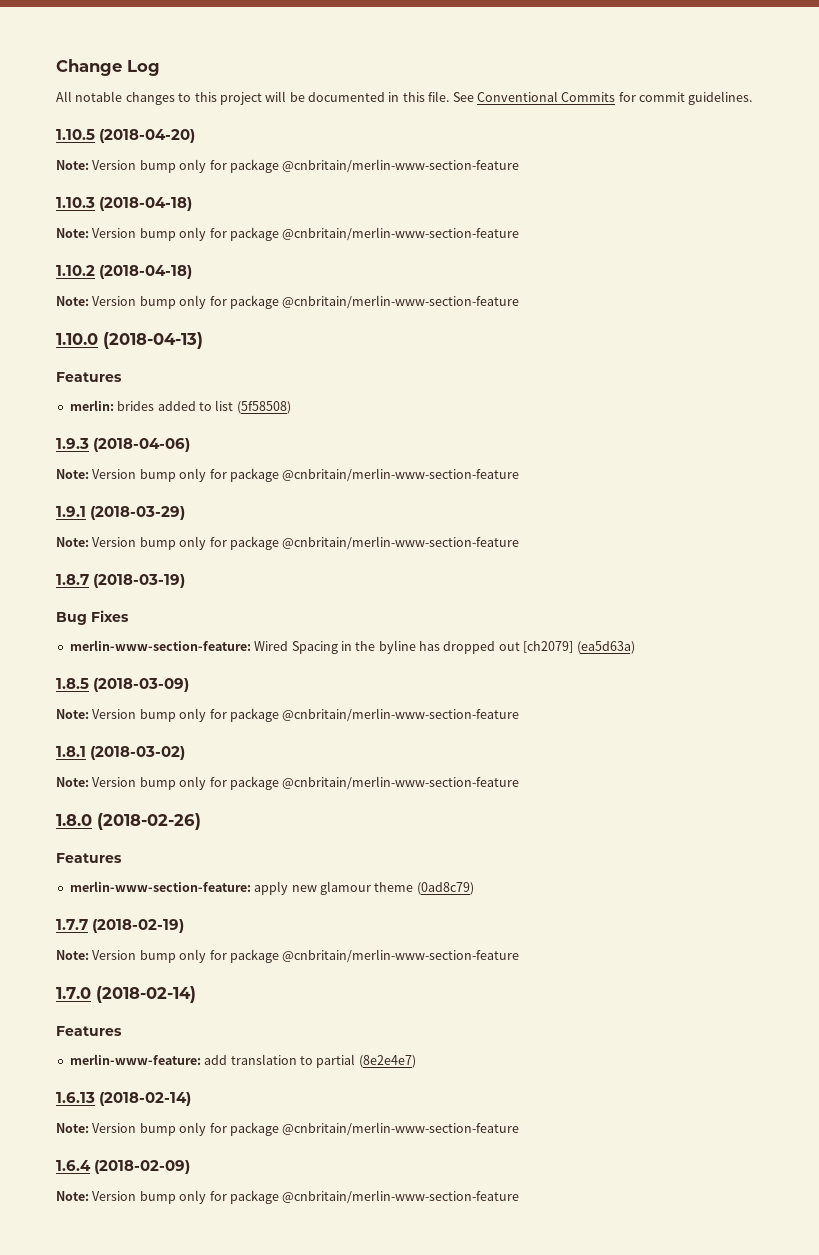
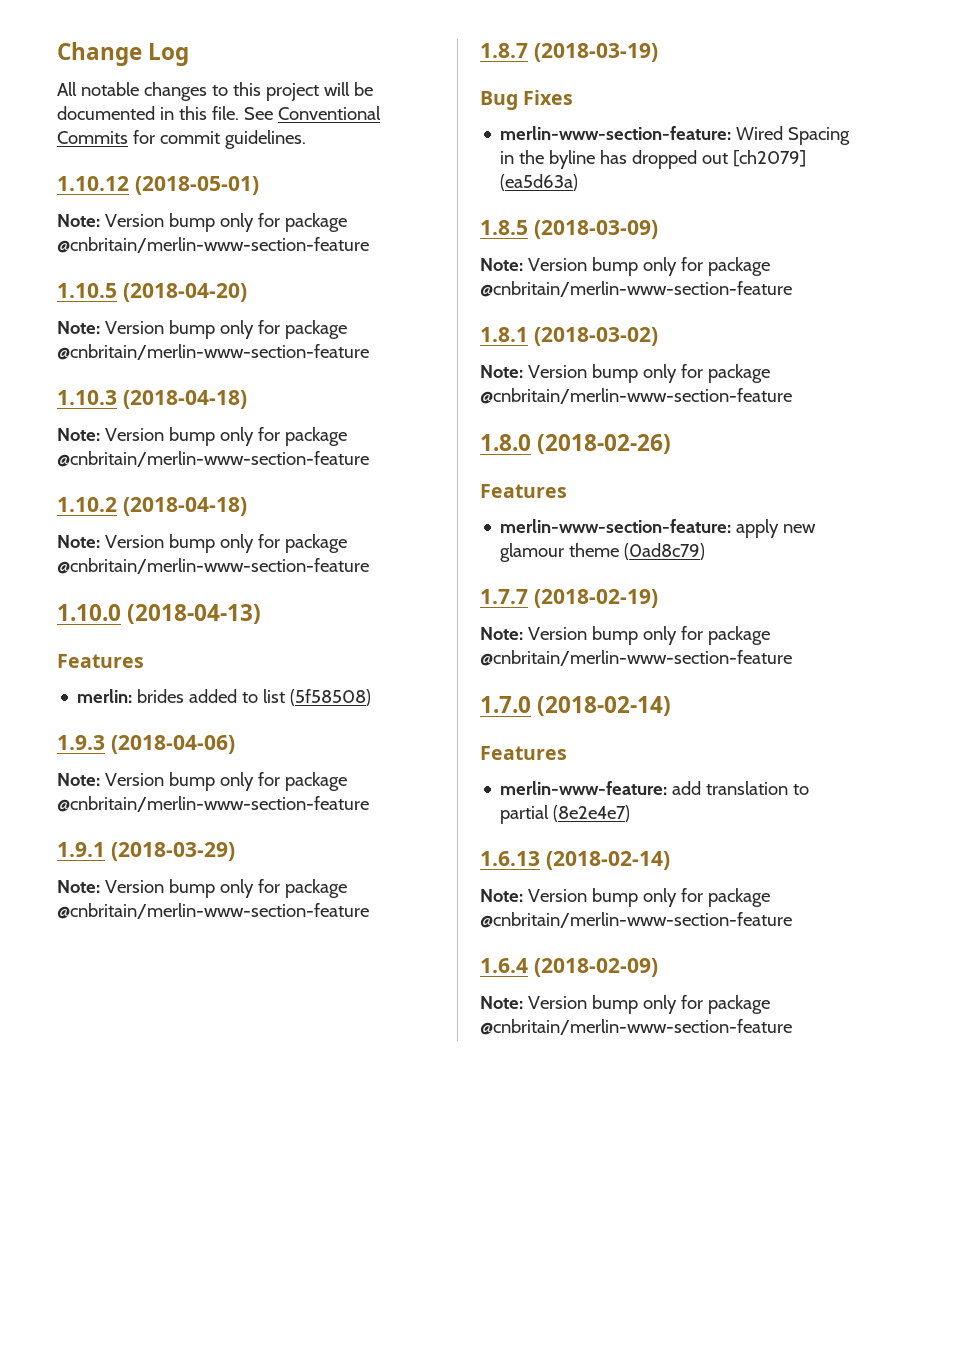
(753, 98) none -> [57,176,259,195] [57,213,347,232] [57,237,369,253] // 1.10.12 (2018-05-01) // Note: Version bump only for package @cnbritain/merlin-www-section-feature

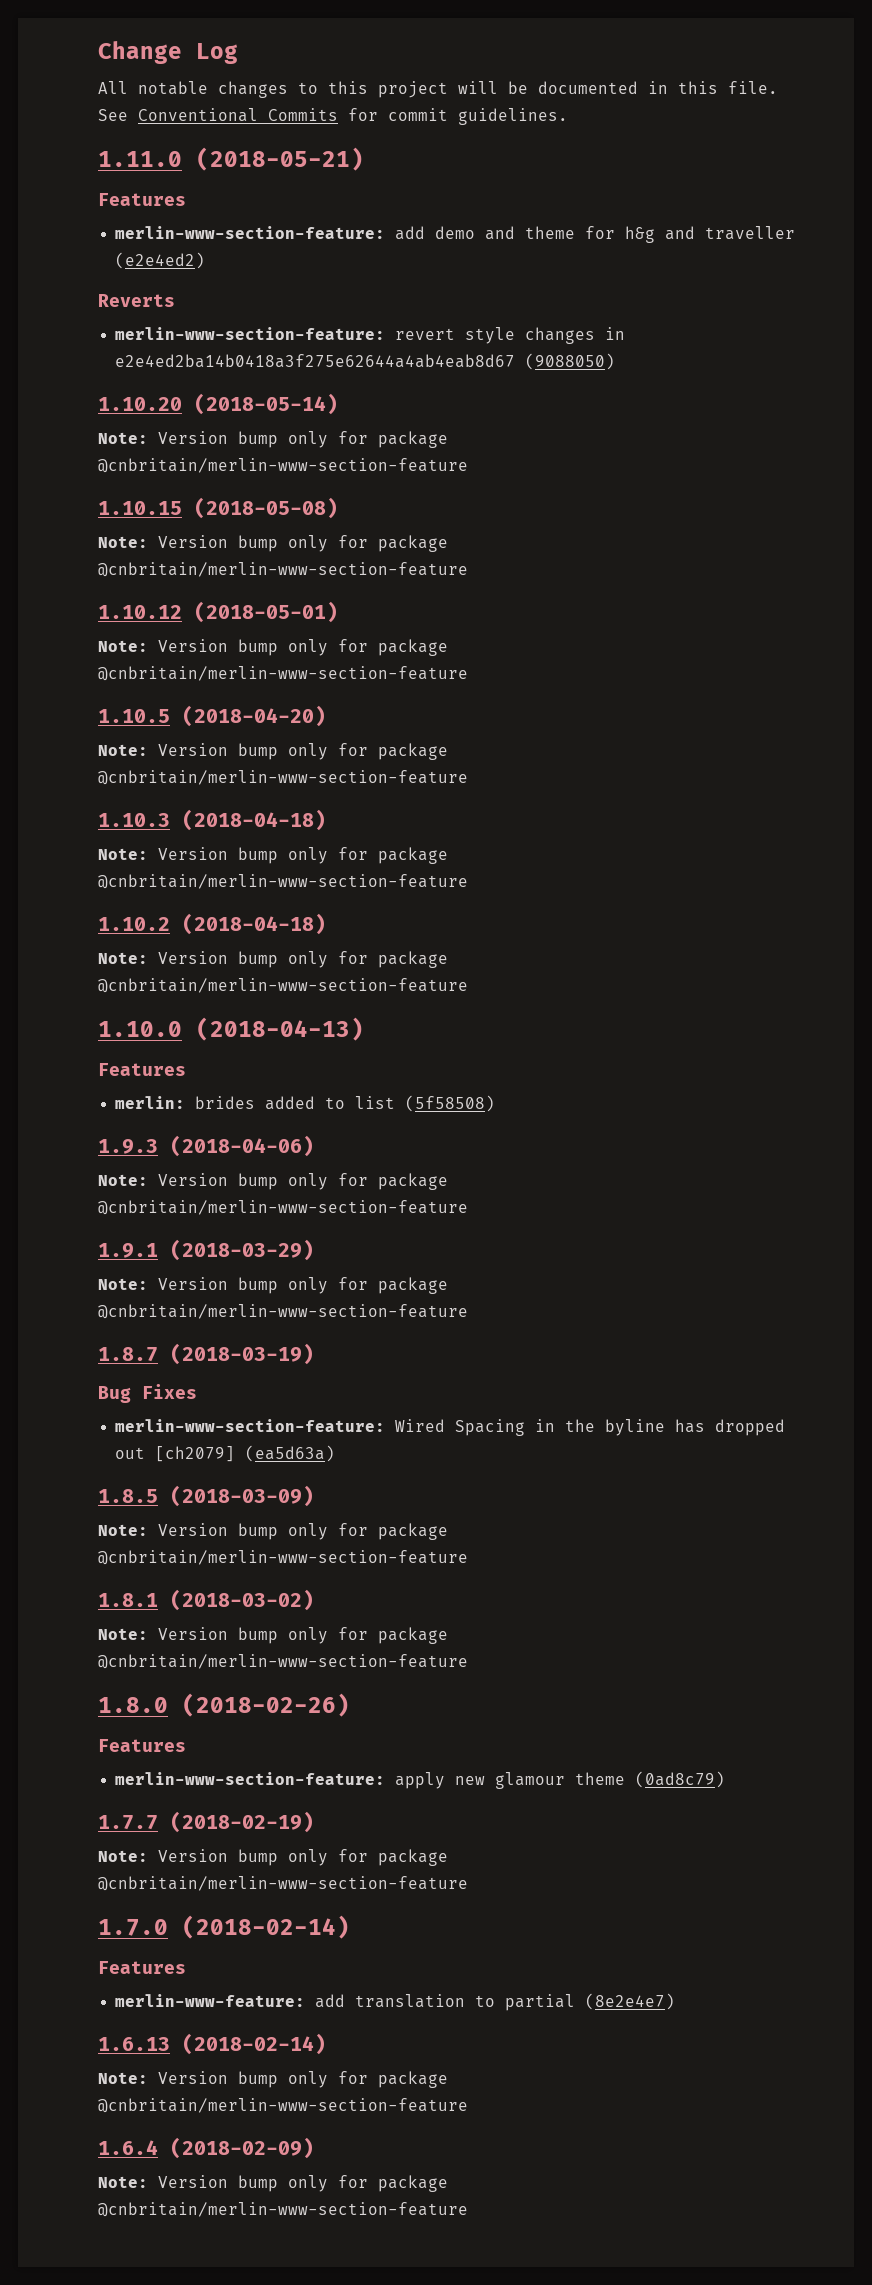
(306, 139) none -> [98,147,364,171] [98,193,186,206] [115,226,796,243] [115,252,206,269] [98,294,175,307] [115,327,626,344] [115,353,616,370] [98,393,338,415] [98,431,448,448] [98,458,468,473] [98,497,338,519] [98,535,448,552] [98,562,468,577] // 1.11.0 (2018-05-21) // Features // merlin-www-section-feature: add demo and theme for h&g and traveller (e2e4ed2) // Reverts // merlin-www-section-feature: revert style changes in e2e4ed2ba14b0418a3f275e62644a4ab4eab8d67 (9088050) // 1.10.20 (2018-05-14) // Note: Version bump only for package @cnbritain/merlin-www-section-feature // 1.10.15 (2018-05-08) // Note: Version bump only for package @cnbritain/merlin-www-section-feature

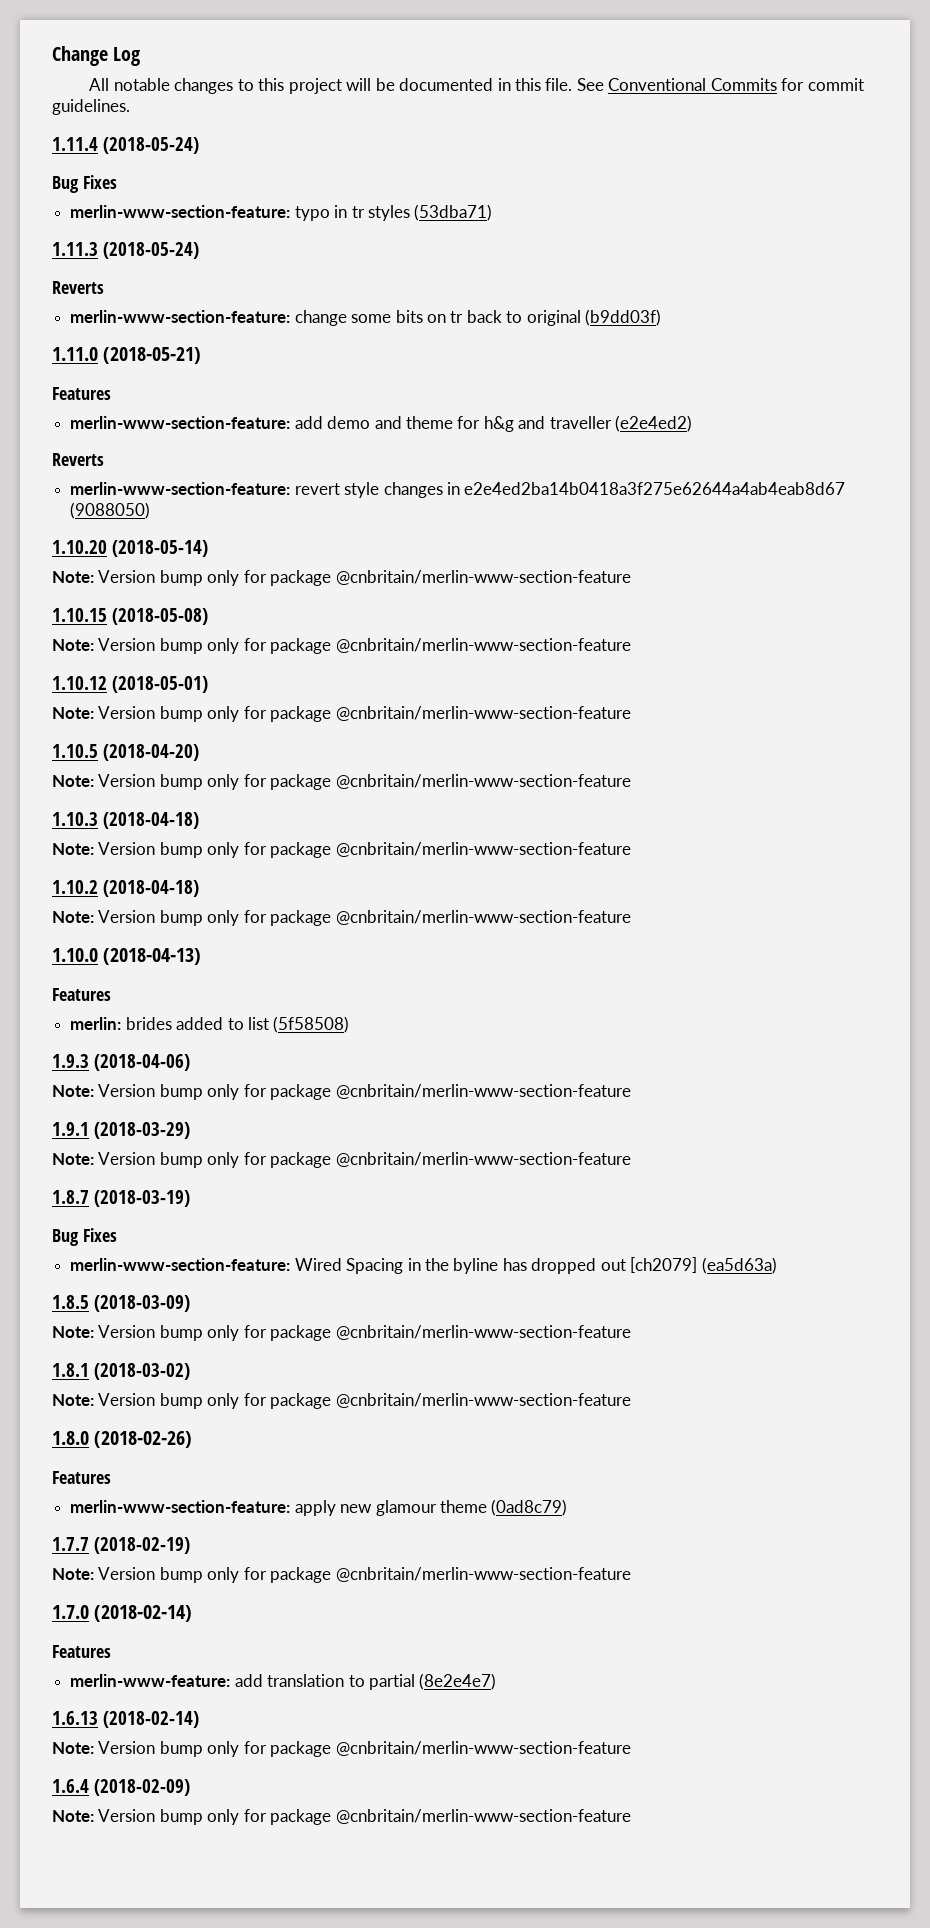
(568, 116) none -> [52,137,199,154] [52,175,117,193] [70,204,493,221] [52,242,199,259] [52,281,104,294] [70,309,662,326] // 1.11.4 (2018-05-24) // Bug Fixes // merlin-www-section-feature: typo in tr styles (53dba71) // 1.11.3 (2018-05-24) // Reverts // merlin-www-section-feature: change some bits on tr back to original (b9dd03f)

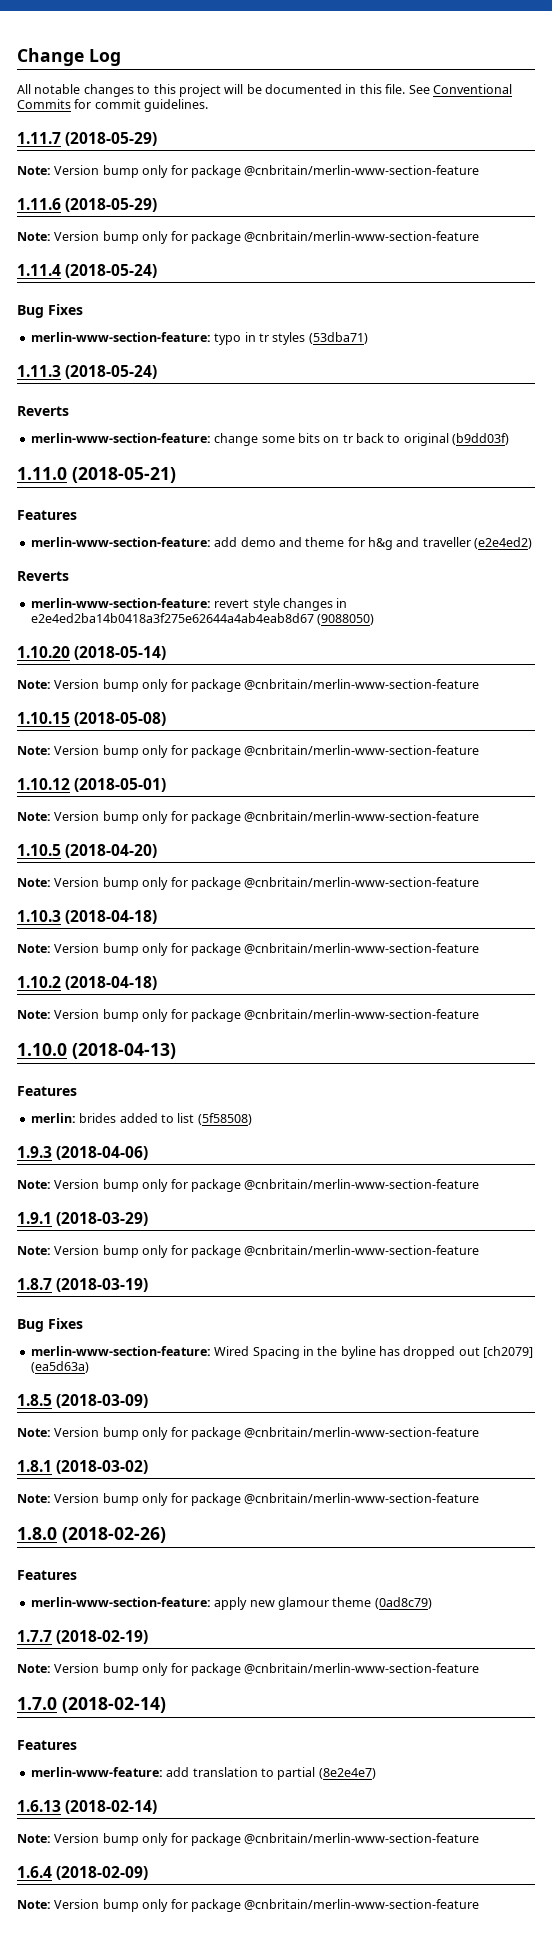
(130, 107) none -> [17,132,158,146] [17,165,480,178] [17,198,158,212] [17,231,480,244] // 1.11.7 (2018-05-29) // Note: Version bump only for package @cnbritain/merlin-www-section-feature // 1.11.6 (2018-05-29) // Note: Version bump only for package @cnbritain/merlin-www-section-feature

